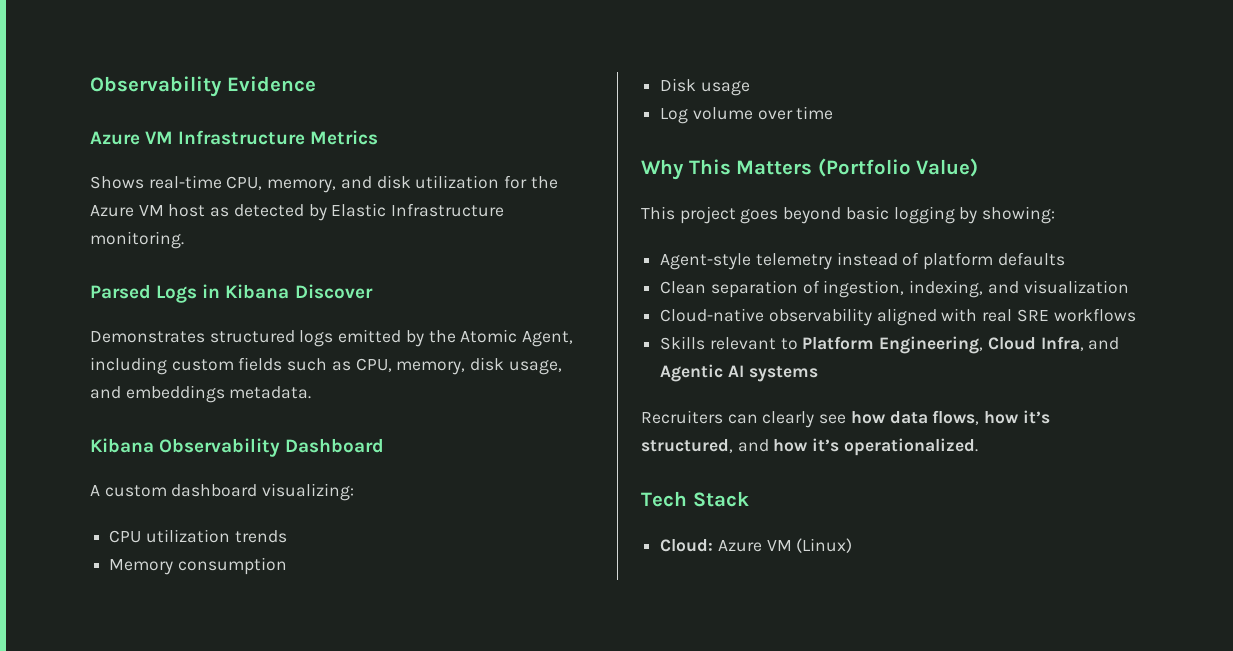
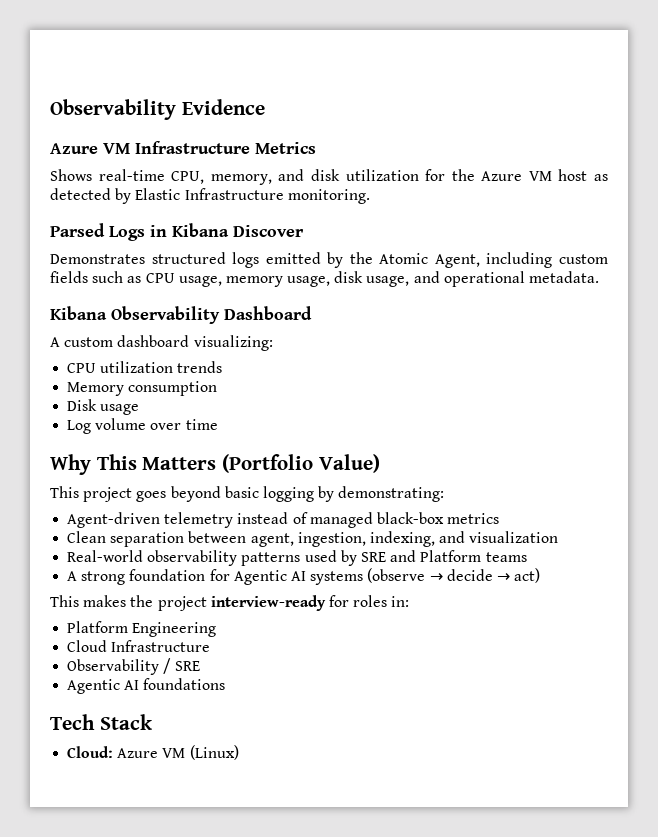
[355,358,466,375] CPU, memory, -> [145,273,331,287] CPU usage, memory usage,
[125,385,225,403] embeddings -> [443,271,525,287] operational
[982,206,1056,224] [660,253,752,270] showing: // Agent-style -> [338,486,445,502] [67,512,161,528] demonstrating: // Agent-driven
[923,252,1065,270] platform defaults -> [309,512,500,528] managed black-box metrics
[802,280,820,294] of -> [188,531,294,547] between agent,
[660,308,1136,326] [660,336,1120,354] [660,364,818,382] [641,410,1050,428] [641,438,978,456] Cloud-native observability aligned with real SRE workflows // Skills relevant to Platform Engineering, Cloud Infra, and Agentic AI systems // Recruiters can clearly see how data flows, how it’s structured, and how it’s operationalized. -> [67,550,527,566] [67,568,541,585] [50,595,410,611] [67,621,217,637] [67,640,211,652] [67,658,201,675] [67,678,226,694] Real-world observability patterns used by SRE and Platform teams // A strong foundation for Agentic AI systems (observe → decide → act) // This makes the project interview-ready for roles in: // Platform Engineering // Cloud Infrastructure // Observability / SRE // Agentic AI foundations

